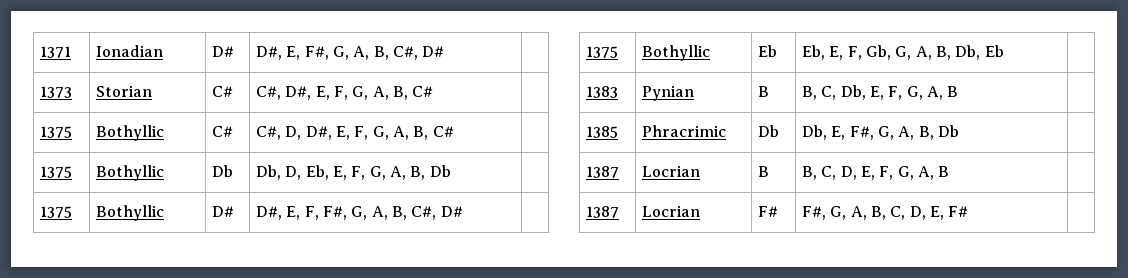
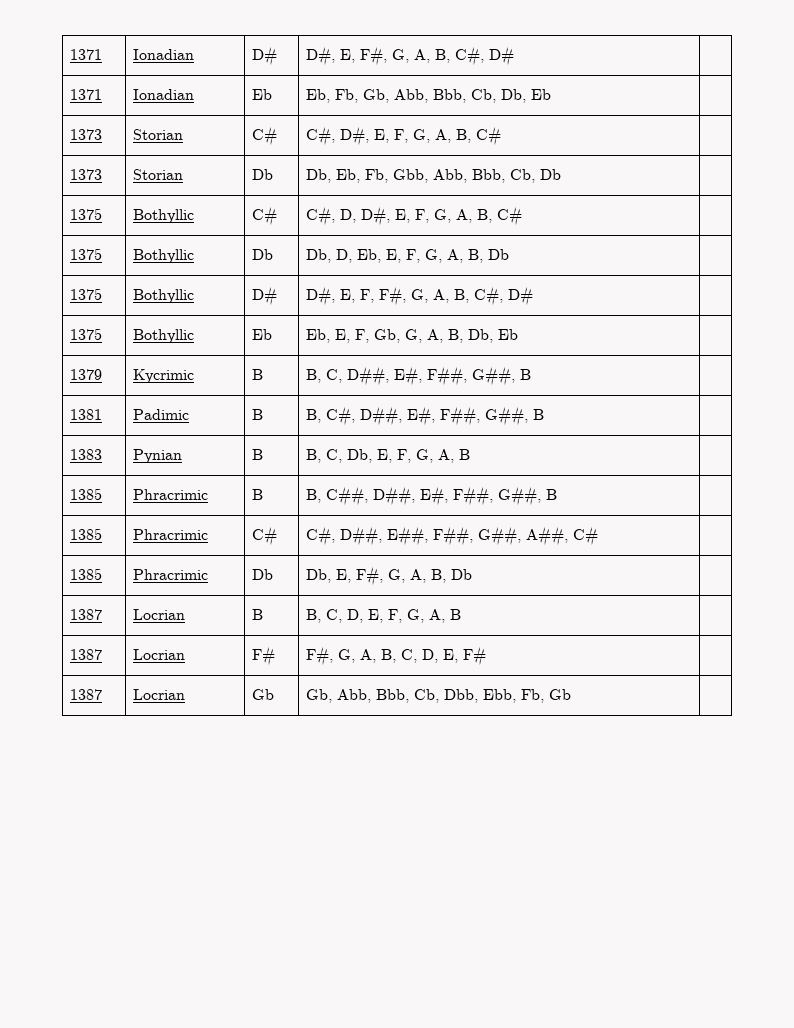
(445, 51) none -> [70,89,103,100] [133,89,195,100] [252,89,273,100] [306,89,552,103] // 1371 | Ionadian | Eb | Eb, Fb, Gb, Abb, Bbb, Cb, Db, Eb |
(434, 91) none -> [70,169,103,180] [133,169,184,180] [252,169,274,180] [306,169,562,183] // 1373 | Storian | Db | Db, Eb, Fb, Gbb, Abb, Bbb, Cb, Db |
(1004, 51) none -> [70,369,103,380] [133,369,195,383] [252,369,264,380] [306,366,532,386] [70,409,103,420] [133,409,190,420] [252,409,264,420] [306,406,545,426] // 1379 | Kycrimic | B | B, C, D##, E#, F##, G##, B | // 1381 | Padimic | B | B, C#, D##, E#, F##, G##, B |
(959, 91) none -> [70,488,103,500] [133,489,209,500] [252,489,264,500] [306,486,558,506] [70,528,103,540] [133,529,209,540] [252,526,278,546] [306,526,599,546] // 1385 | Phracrimic | B | B, C##, D##, E#, F##, G##, B | // 1385 | Phracrimic | C# | C#, D##, E##, F##, G##, A##, C# |
(969, 211) none -> [70,689,103,700] [133,689,186,700] [252,689,275,700] [306,689,572,703] // 1387 | Locrian | Gb | Gb, Abb, Bbb, Cb, Dbb, Ebb, Fb, Gb |

